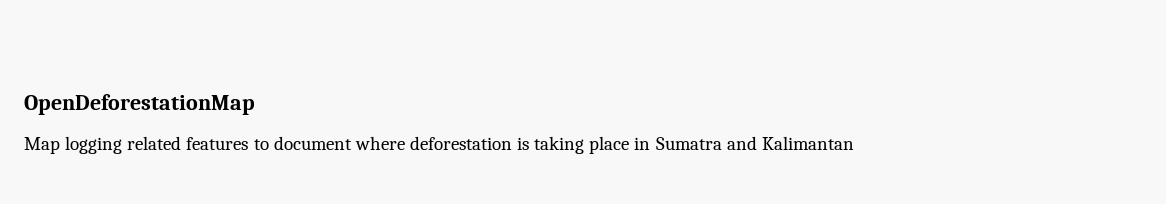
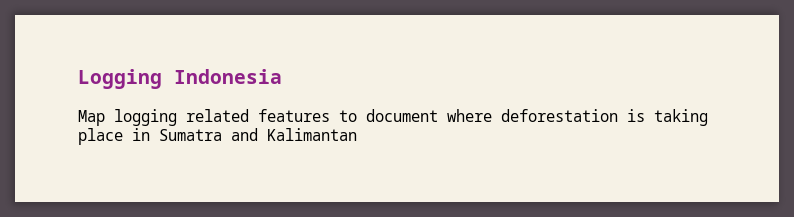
[24,94,255,115] OpenDeforestationMap -> [78,69,282,89] Logging Indonesia

